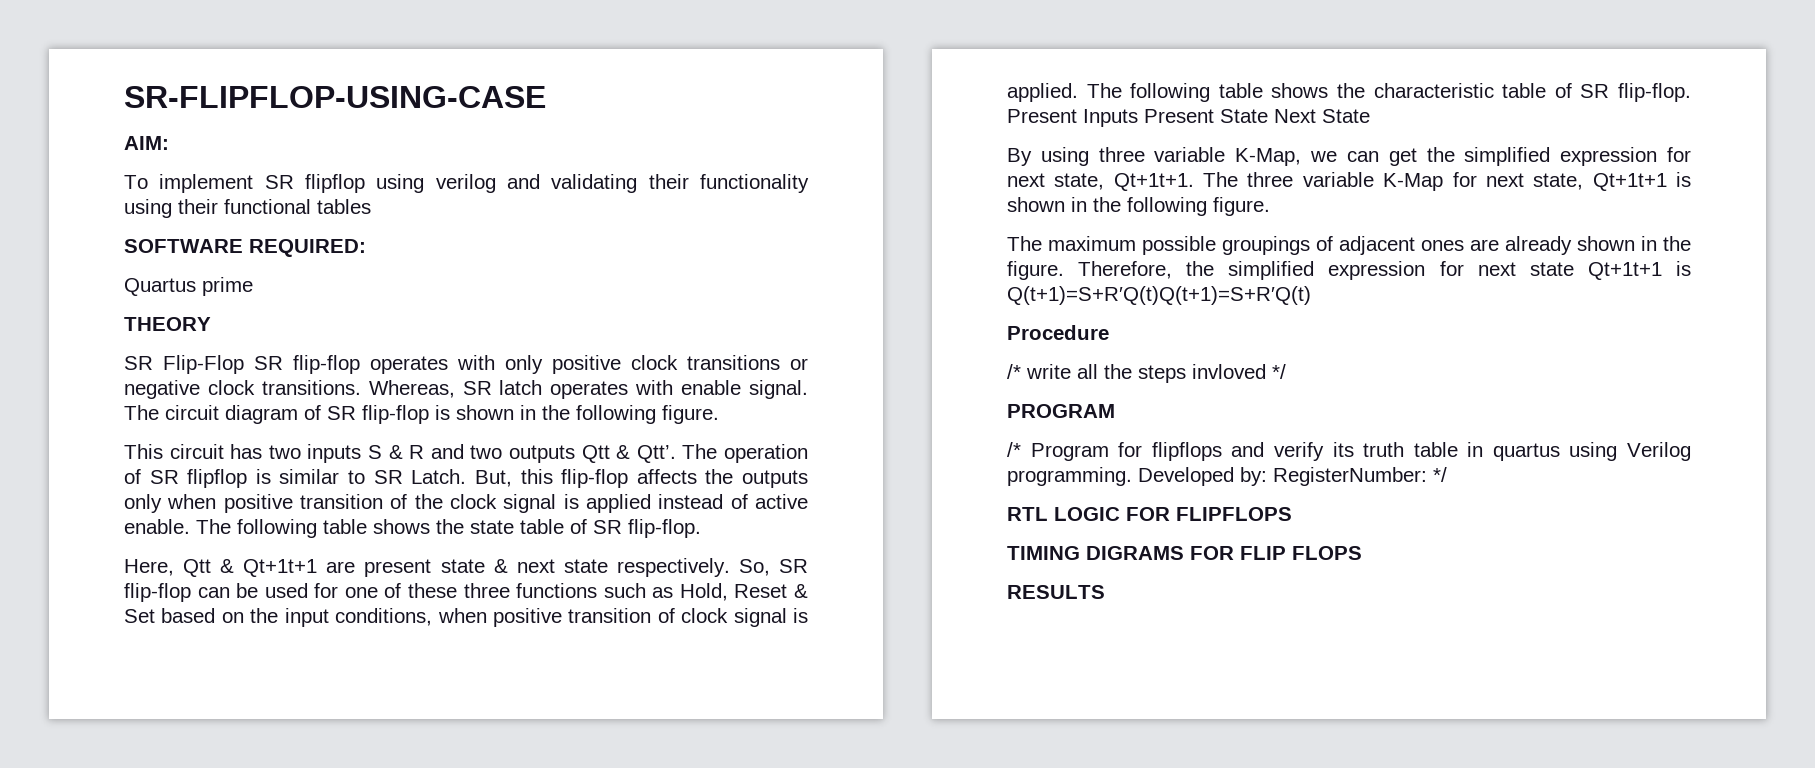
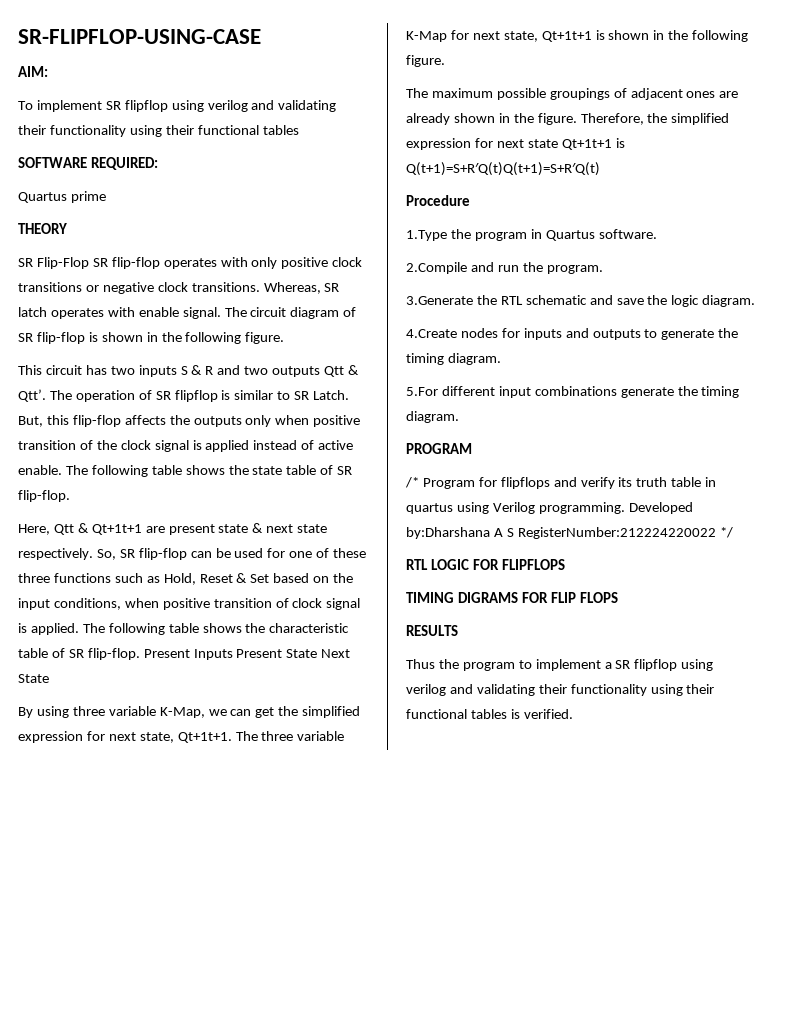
[1007,364,1286,383] /* write all the steps invloved */ -> [406,229,657,241] [406,262,603,274] [406,295,756,307] [406,328,739,340] [406,353,501,365] [406,386,740,398] [406,411,459,423] 1.Type the program in Quartus software. // 2.Compile and run the program. // 3.Generate the RTL schematic and save the logic diagram. // 4.Create nodes for inputs and outputs to generate the timing diagram. // 5.For different input combinations generate the timing diagram.
[1240,467,1427,486] by: RegisterNumber: -> [406,527,716,539] by:Dharshana A S RegisterNumber:212224220022
(1105, 592) none -> [406,659,714,671] [406,684,715,696] [406,709,573,719] // Thus the program to implement a SR flipflop using verilog and validating their functionality using their functional tables is verified.

